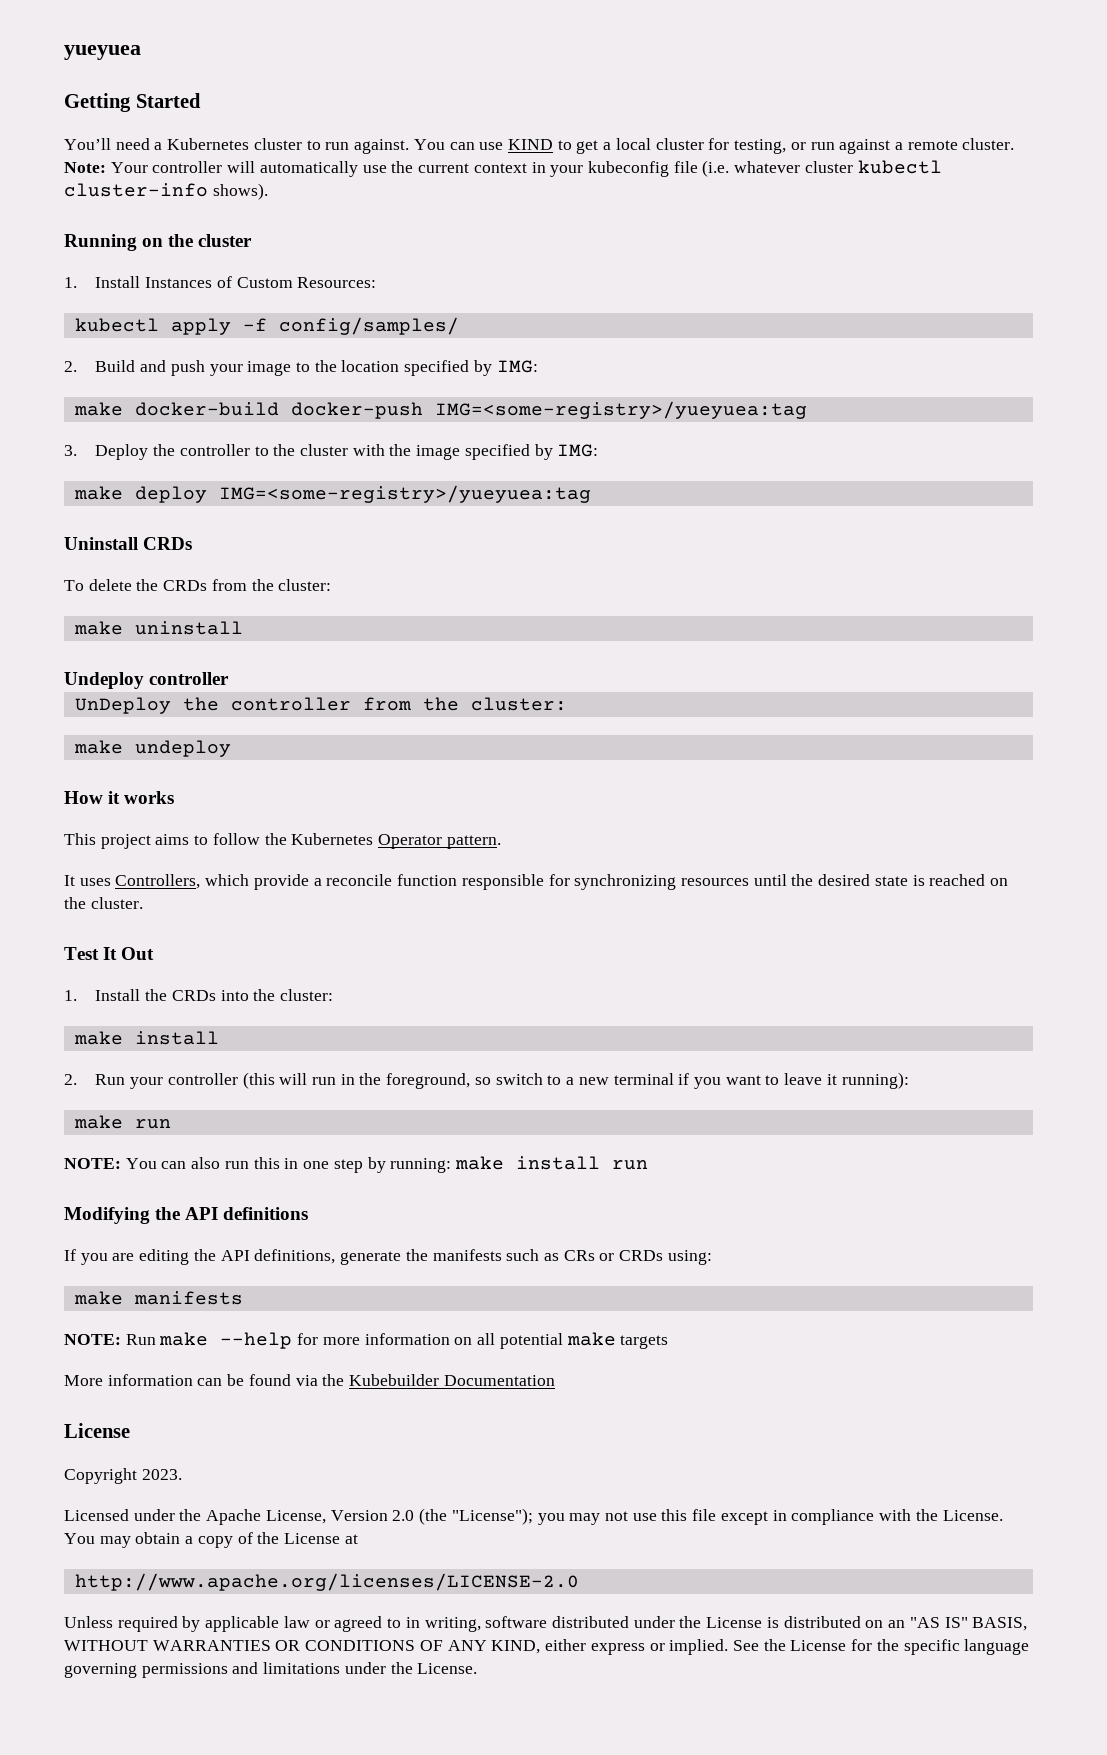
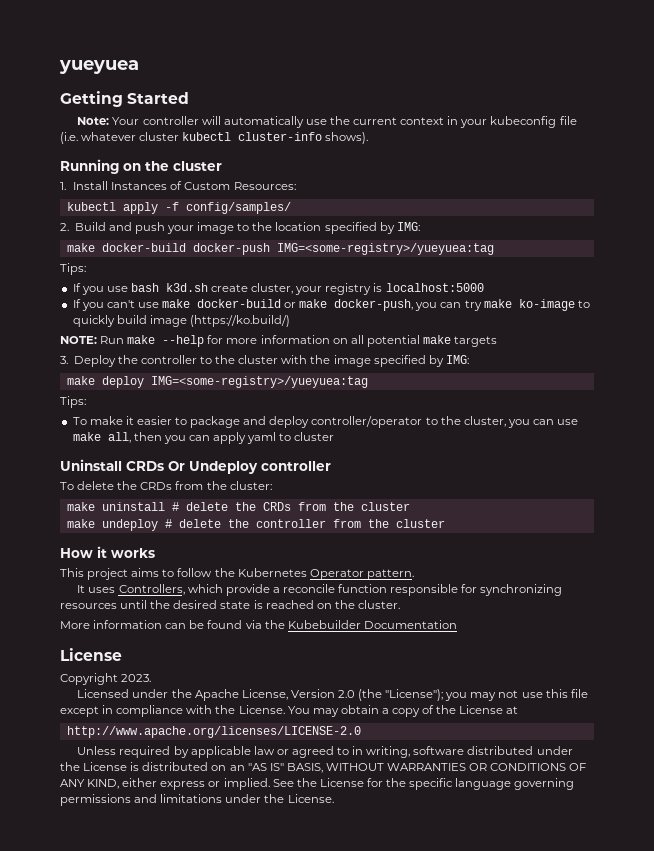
[64,138,1015,154] You’ll need a Kubernetes cluster to run against. You can use KIND to get a local cluster for testing, or run against a remote cluster. -> (190, 98) none
(807, 410) none -> [60,263,86,275] [72,283,484,295] [72,299,590,311] [72,315,290,327] [60,335,498,347] // Tips: // If you use bash k3d.sh create cluster, your registry is localhost:5000 // If you can't use make docker-build or make docker-push, you can try make ko-image to quickly build image (https://ko.build/) // NOTE: Run make --help for more information on all potential make targets
(591, 494) none -> [60,396,86,408] [72,416,579,428] [72,432,335,444] // Tips: // To make it easier to package and deploy controller/operator to the cluster, you can use make all, then you can apply yaml to cluster
(193, 543) none -> [168,461,331,474] Or Undeploy controller
[64,672,230,689] [74,697,171,714] // Undeploy controller // UnDeploy -> [171,502,410,511] [66,519,221,531] # delete the CRDs from the cluster // make undeploy # delete
[470,697,567,711] [73,740,231,757] cluster: // make undeploy -> [395,519,445,528] cluster
[64,947,155,960] [64,989,334,1001] [73,1031,219,1045] [64,1072,909,1089] [73,1115,171,1129] [64,1156,648,1173] [64,1207,309,1224] [64,1249,712,1265] [73,1291,243,1305] [64,1332,669,1349] // Test It Out // 1. Install the CRDs into the cluster: // make install // 2. Run your controller (this will run in the foreground, so switch to a new terminal if you want to leave it running): // make run // NOTE: You can also run this in one step by running: make install run // Modifying the API definitions // If you are editing the API definitions, generate the manifests such as CRs or CRDs using: // make manifests // NOTE: Run make --help for more information on all potential make targets -> (400, 604) none

